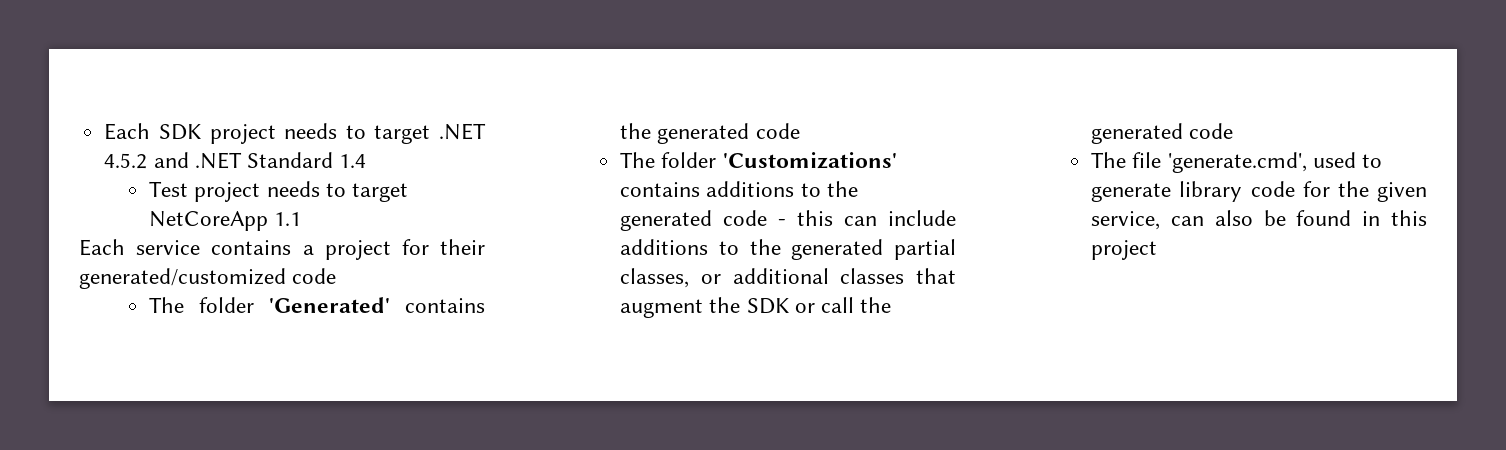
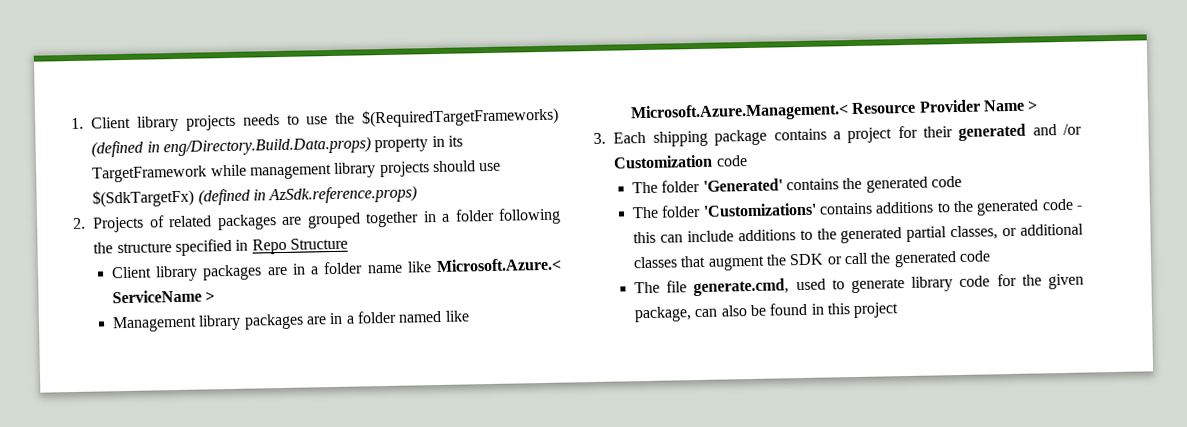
[104,123,486,144] [104,152,367,169] [149,181,409,202] [149,211,302,231] [79,239,201,256] Each SDK project needs to target .NET 4.5.2 and .NET Standard 1.4 // Test project needs to target NetCoreApp 1.1 // Each service -> [71,106,559,132] [91,135,464,158] [92,160,502,183] [92,185,418,208] [72,207,561,233] [93,237,349,257] [111,257,562,282] [112,289,216,304] [112,310,470,333] [630,99,1039,123] [593,129,768,147] 1. Client library projects needs to use the $(RequiredTargetFrameworks) (defined in eng/Directory.Build.Data.props) property in its TargetFramework while management library projects should use $(SdkTargetFx) (defined in AzSdk.reference.props) // 2. Projects of related packages are grouped together in a folder following the structure specified in Repo Structure // Client library packages are in a folder name like Microsoft.Azure.< ServiceName > // Management library packages are in a folder named like Microsoft.Azure.Management.< Resource Provider Name > // 3. Each shipping package
[79,268,286,289] generated/customized -> [958,123,1082,141] [613,154,714,169] generated and /or Customization
[1167,152,1307,173] 'generate.cmd', -> [693,278,790,297] generate.cmd,
[1091,211,1161,230] service, -> [634,306,693,323] package,

